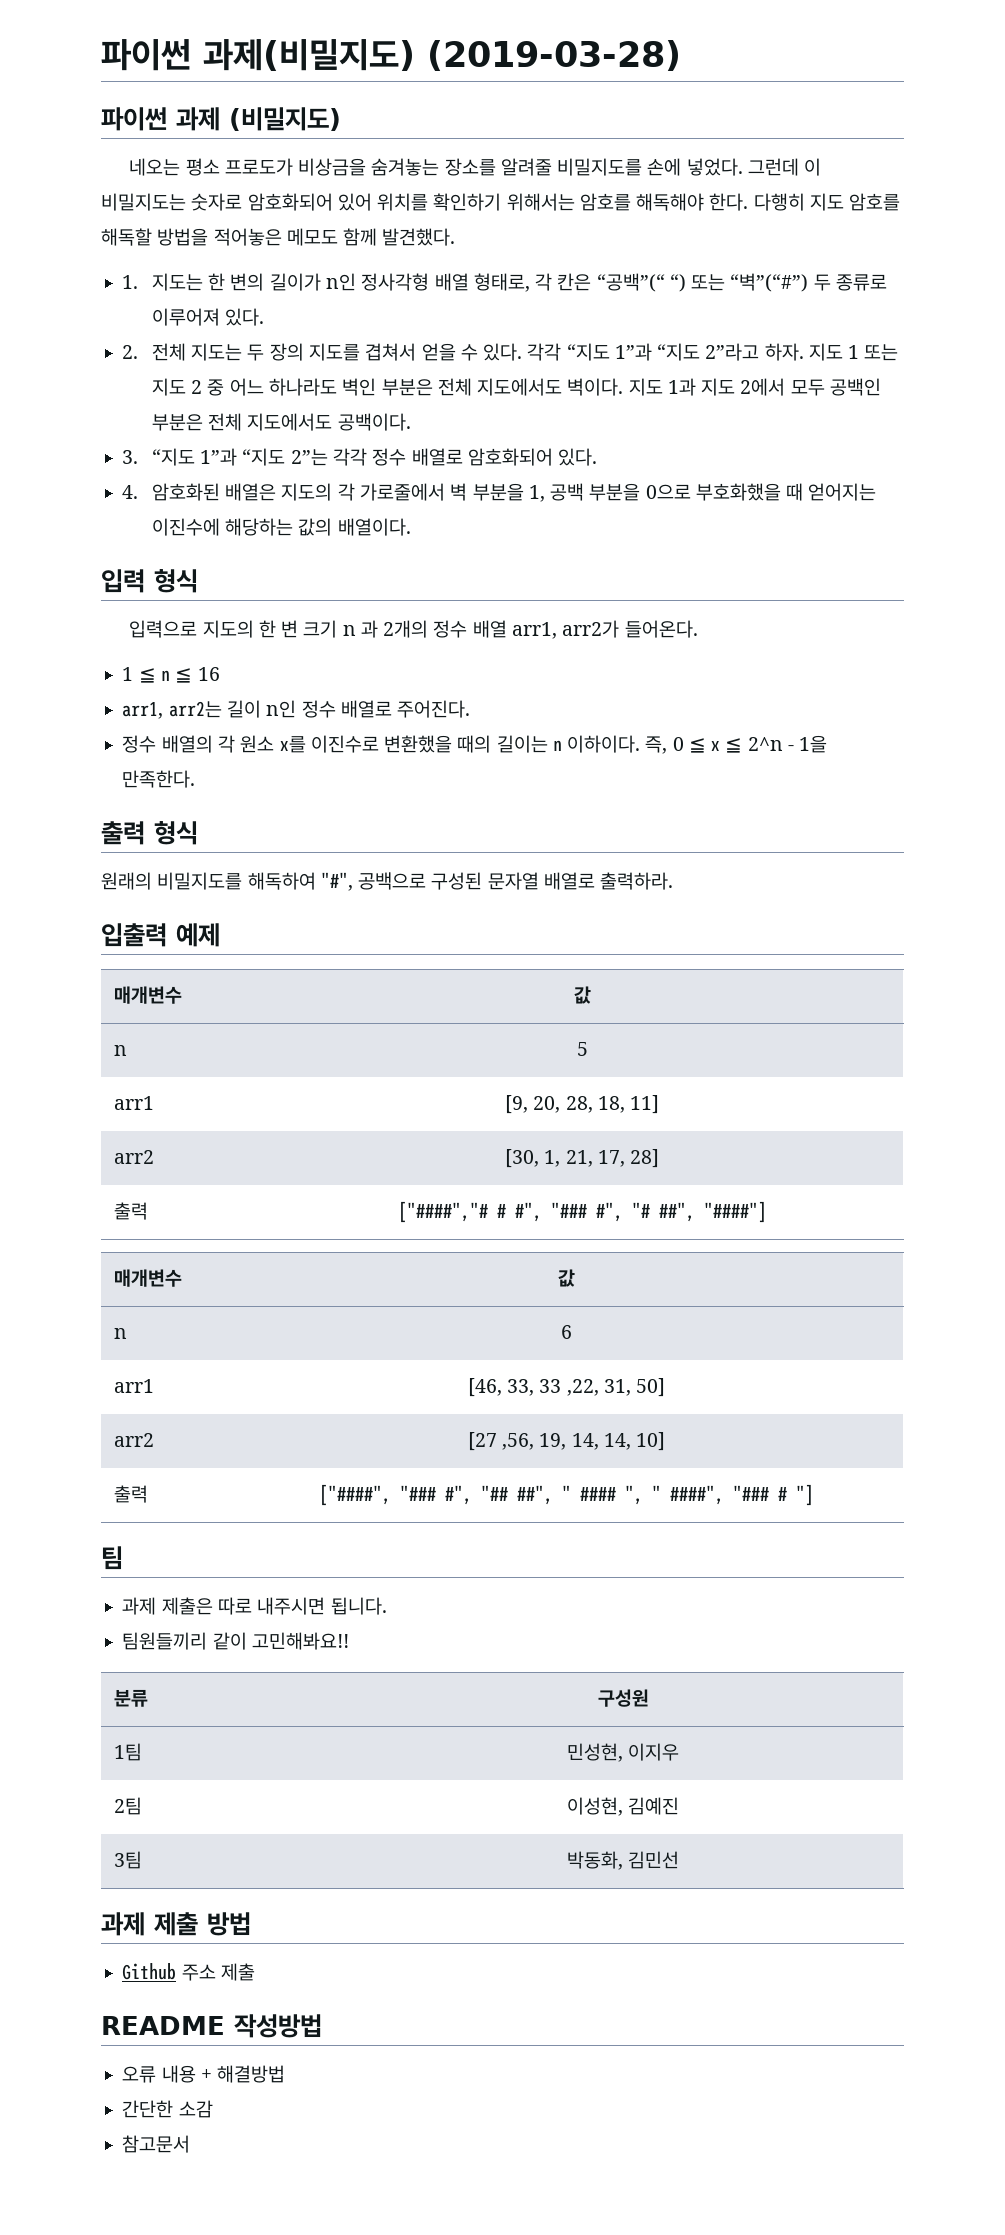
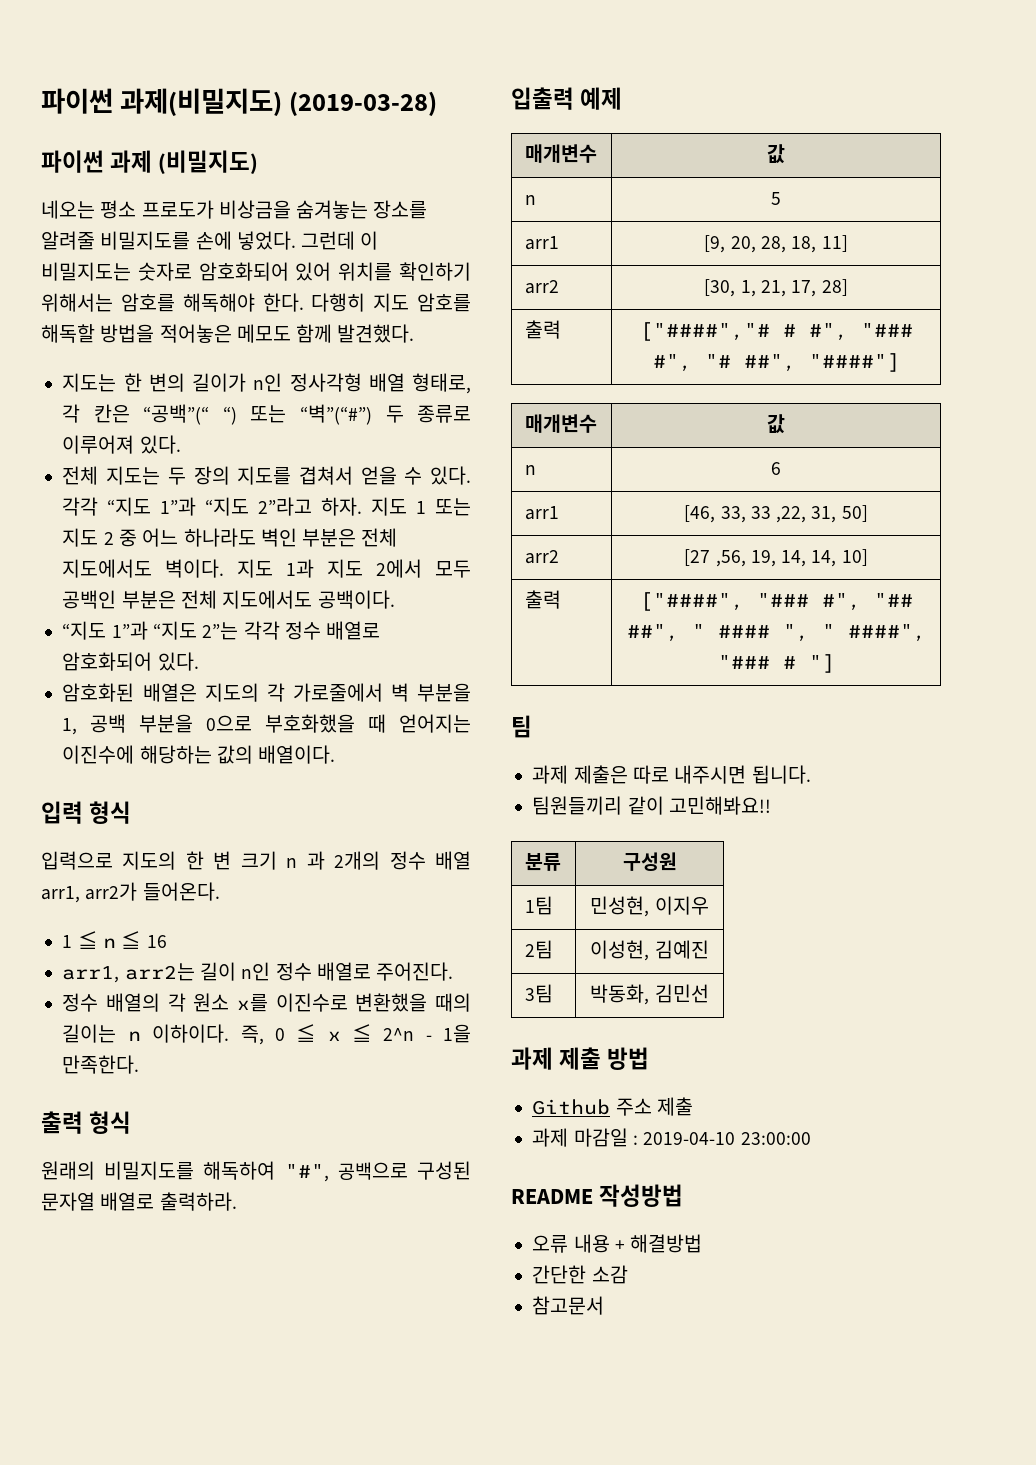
[122,275,139,289] 1. -> (415, 333) none
[122,345,139,359] 2. -> (181, 444) none
[122,450,139,464] 3. -> (395, 599) none
[122,485,139,499] 4. -> (199, 661) none
(255, 1972) none -> [532,1128,811,1147] // 과제 마감일 : 2019-04-10 23:00:00

